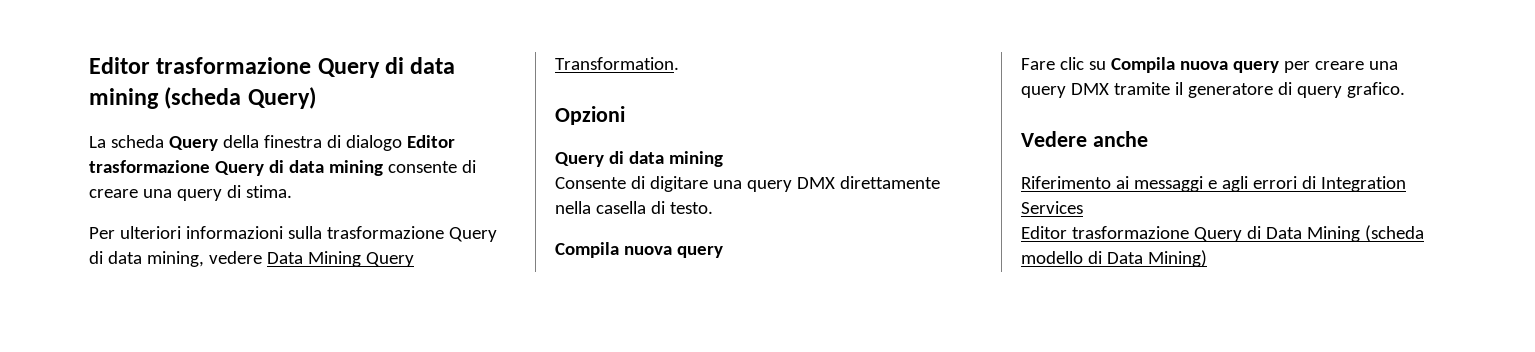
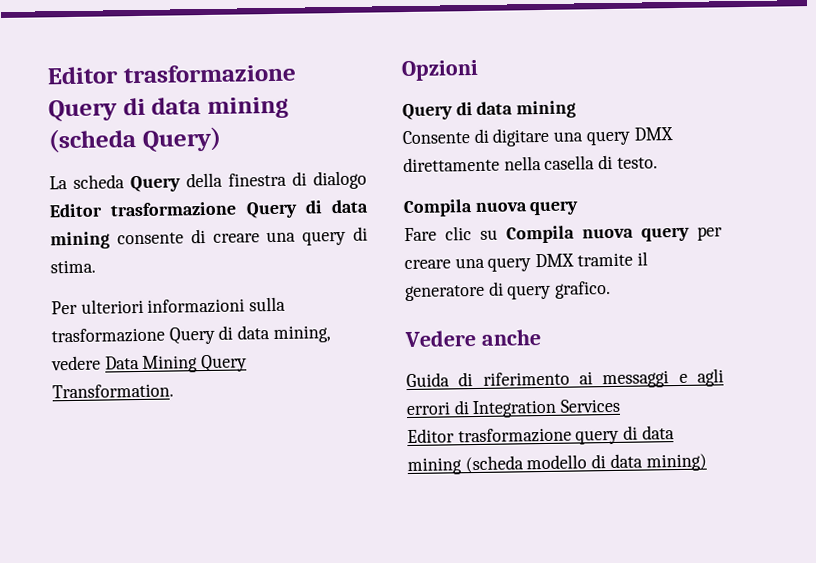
[1021,176,1111,189] Riferimento -> [406,371,570,388] Guida di riferimento
[1193,226,1360,242] Query di Data Mining -> [575,425,675,445] [407,457,462,476] query di data mining
[1106,250,1207,267] Data Mining) -> [609,453,707,472] data mining)

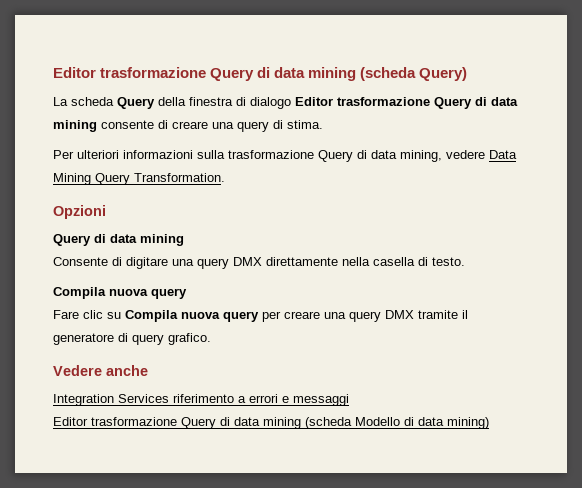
[406,368,724,389] [406,398,621,419] [407,425,675,445] [407,454,588,476] Guida di riferimento ai messaggi e agli errori di Integration Services // Editor trasformazione query di data mining (scheda modello -> [53,394,349,406] [53,417,400,429] Integration Services riferimento a errori e messaggi // Editor trasformazione Query di data mining (scheda Modello

